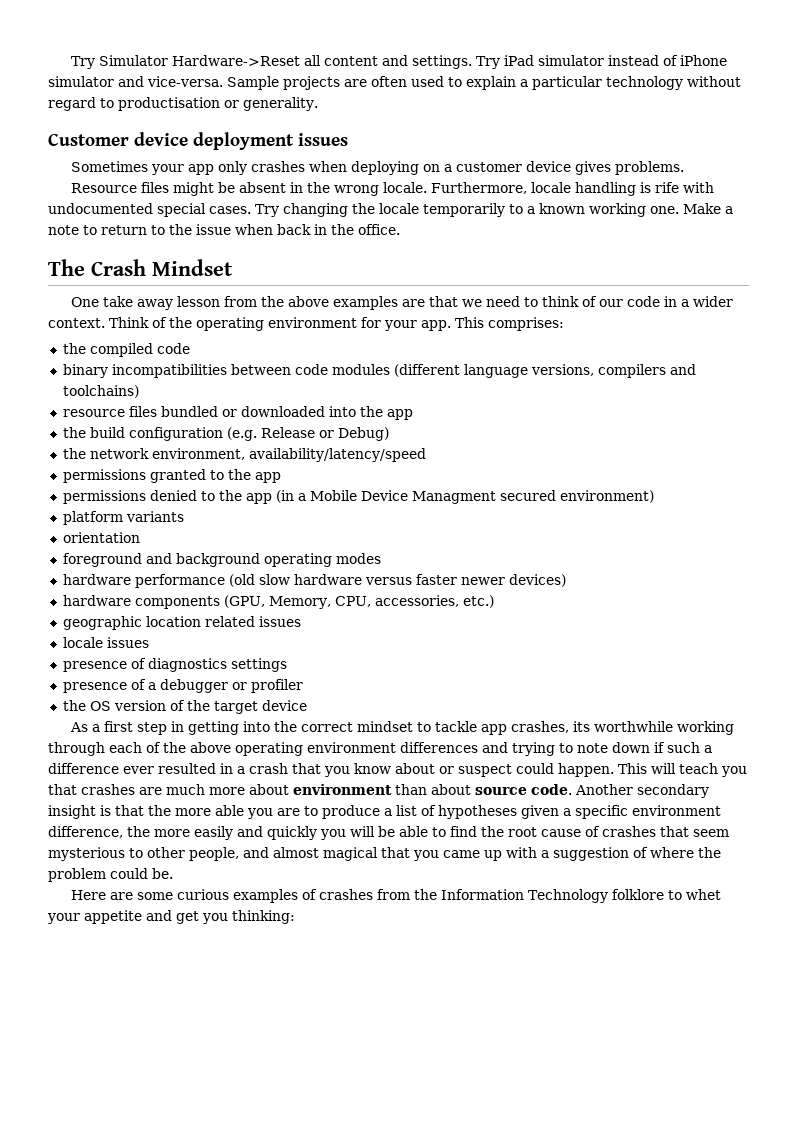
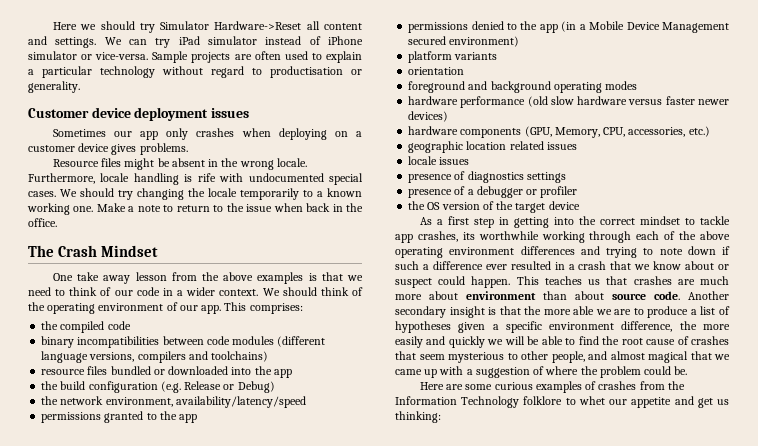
[70,56,95,69] Try -> [52,21,155,33] Here we should try
[475,56,500,69] Try -> [104,37,171,48] We can try
[118,76,144,87] and -> [81,54,93,60] or
[150,164,184,175] your -> [114,131,133,137] our
[255,204,279,217] Try -> [60,188,133,200] We should try
[401,299,425,307] are -> [308,273,317,281] is
[109,317,149,328] Think -> [262,287,349,296] We should think
[361,317,417,331] for your -> [166,302,198,311] of our
[411,491,496,504] Managment -> [662,22,729,33] Management
[324,766,350,777] you -> [634,264,651,270] we
[651,763,747,777] will teach you -> [544,276,601,285] teaches us
[247,808,273,819] you -> [595,309,612,315] we
[320,829,346,840] you -> [487,339,504,345] we
[413,850,439,861] you -> [714,354,730,360] we
[47,913,80,924] your -> [609,399,628,405] our
[202,913,228,924] you -> [717,399,729,405] us

